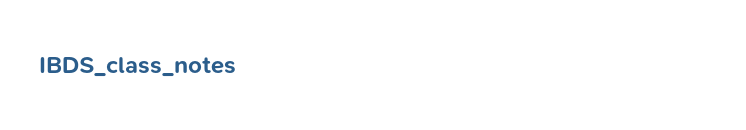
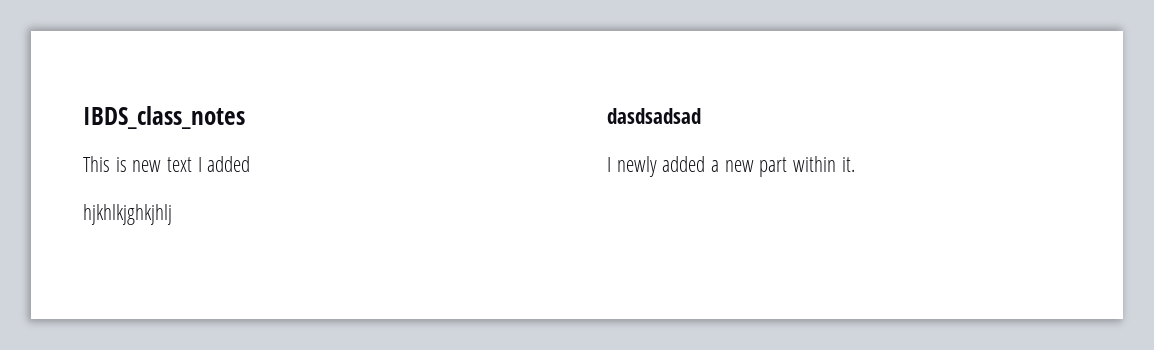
(236, 67) none -> [83,156,251,172] [83,204,172,225] [607,108,701,124] [607,156,855,177] // This is new text I added // hjkhlkjghkjhlj // dasdsadsad // I newly added a new part within it.

